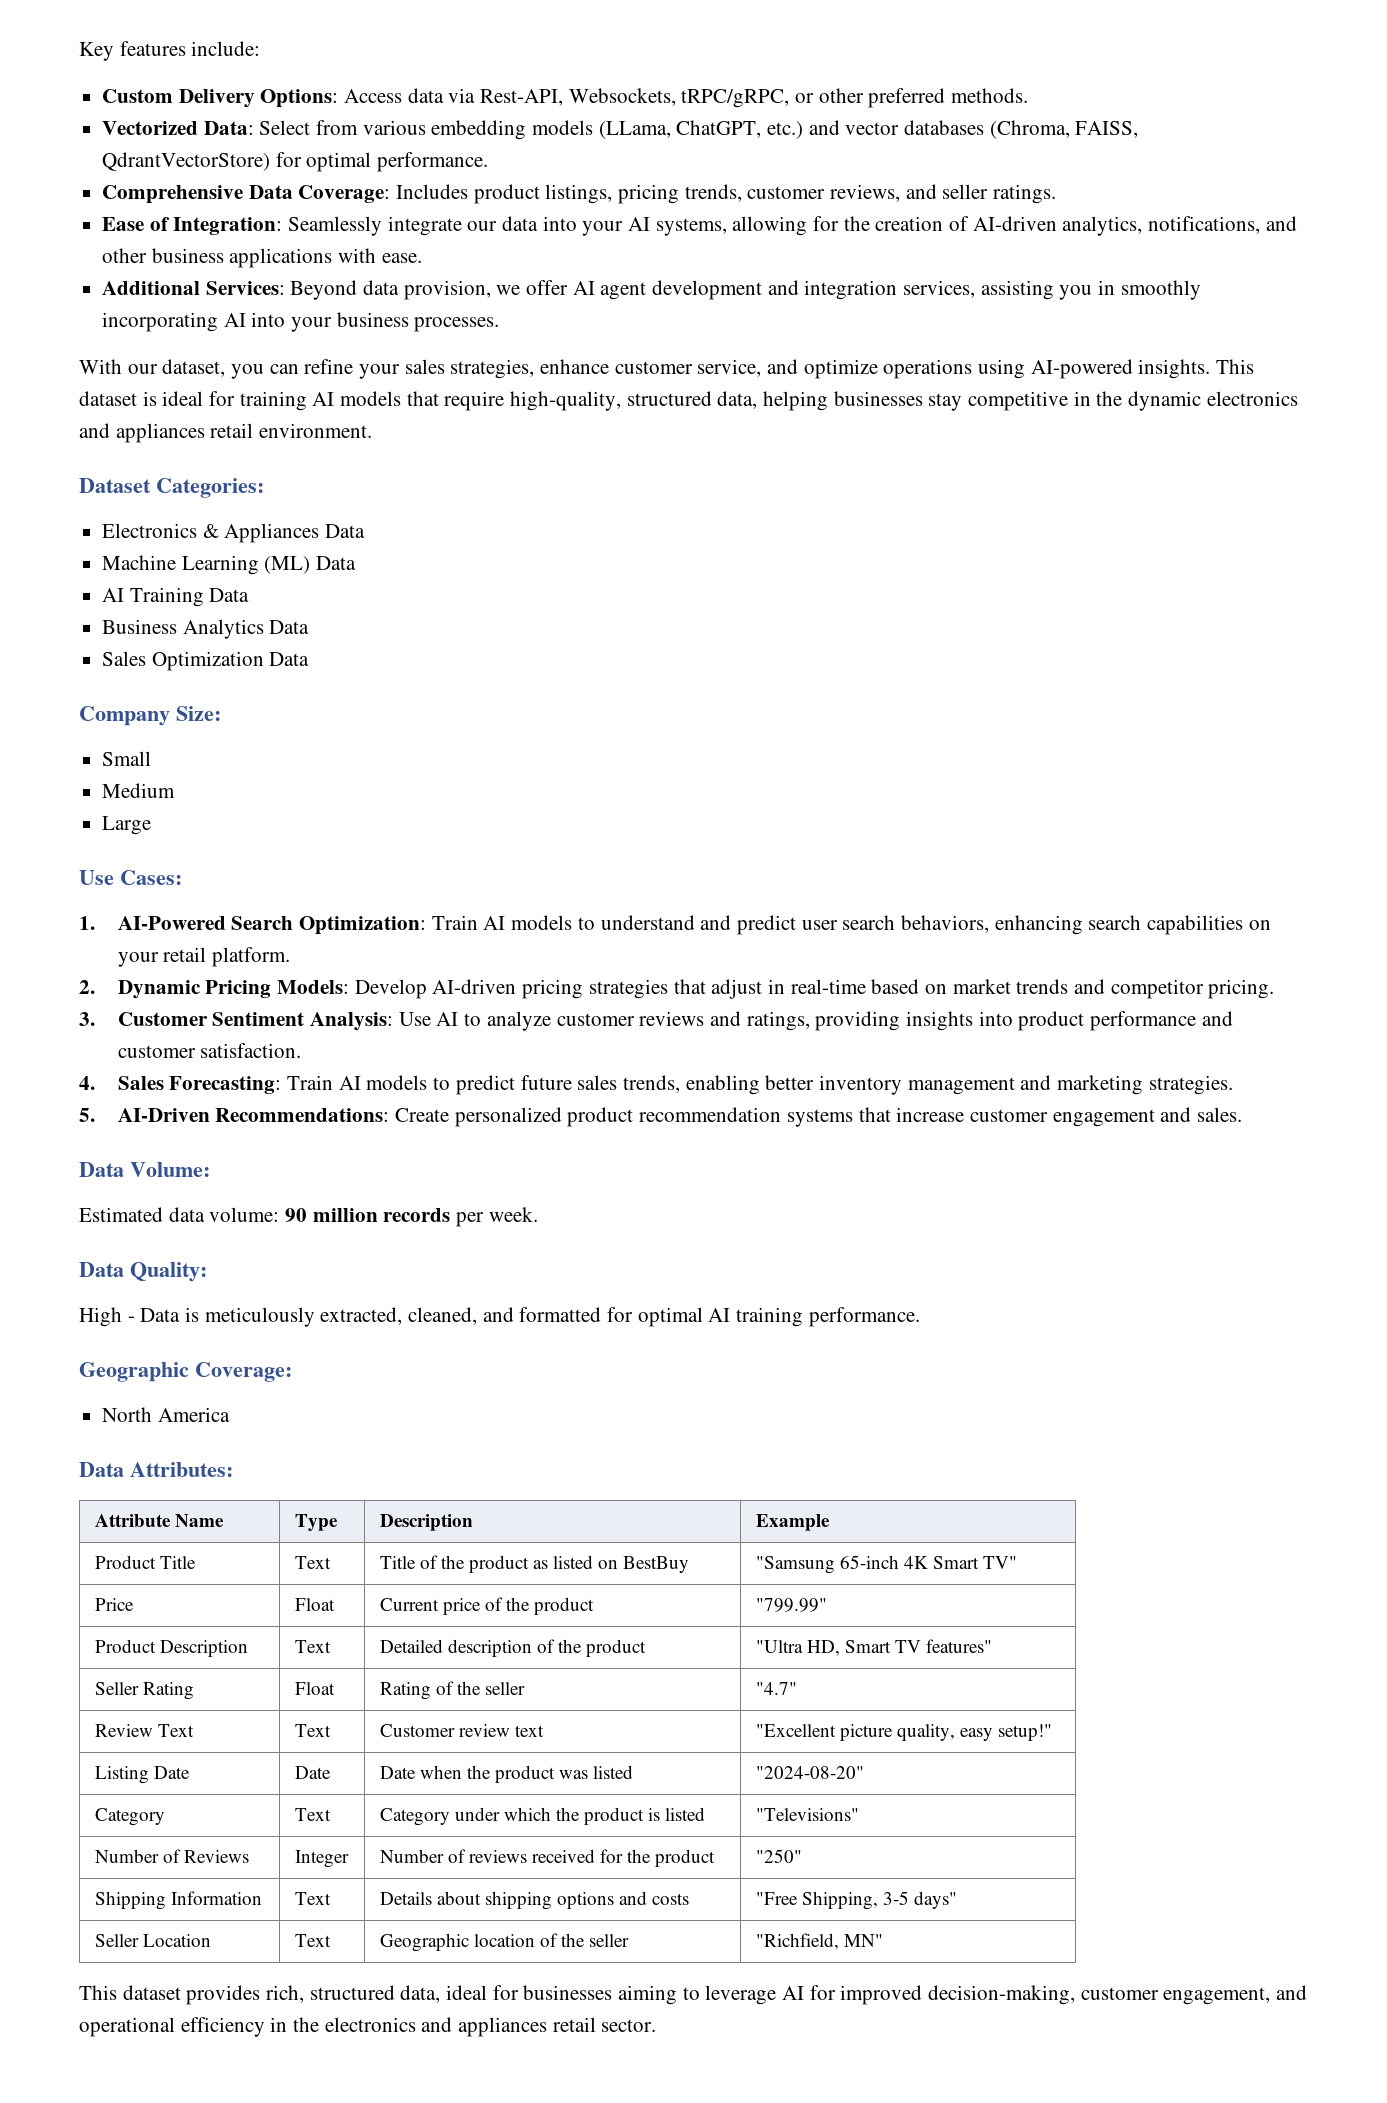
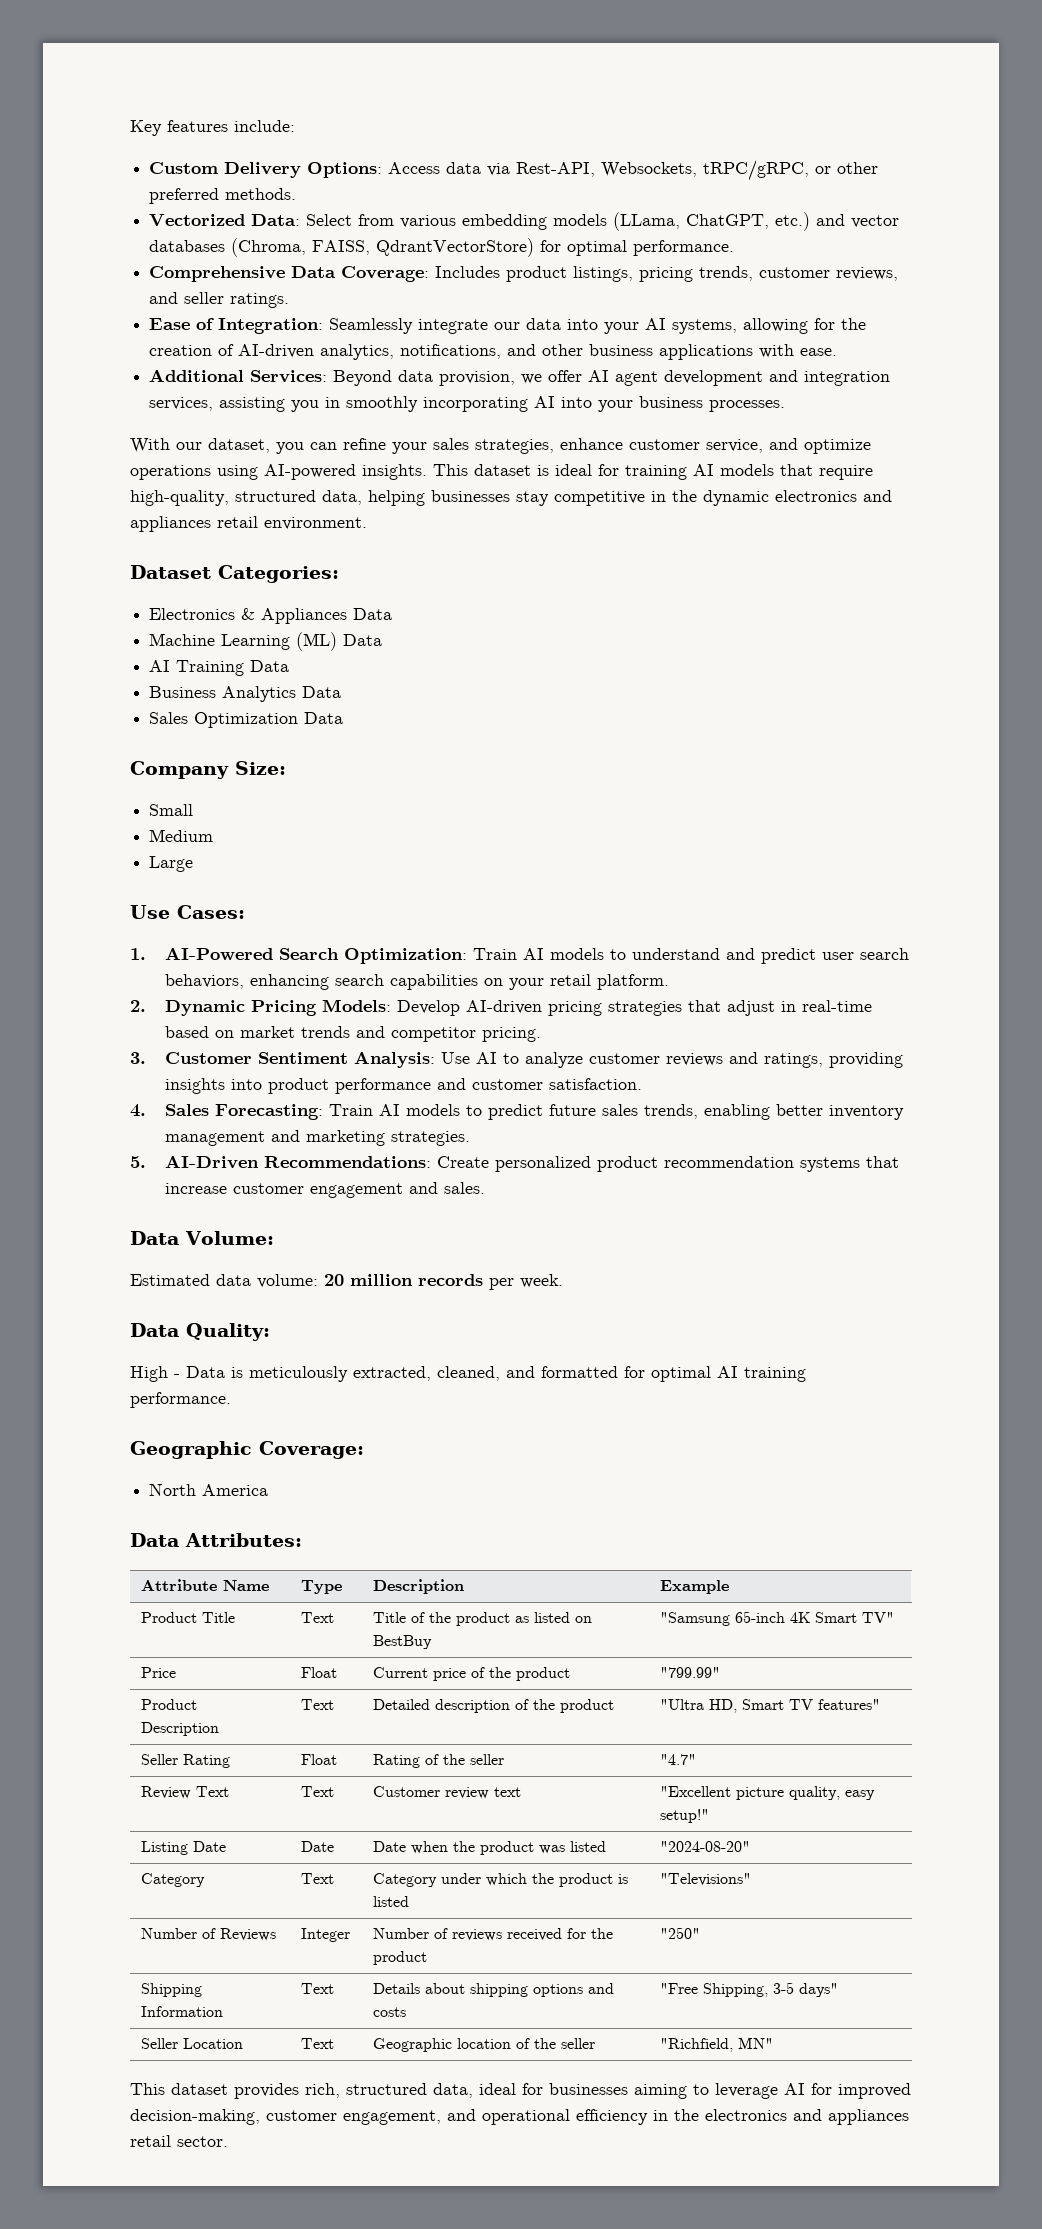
[285,1208,308,1222] 90 -> [324,1274,344,1286] 20

